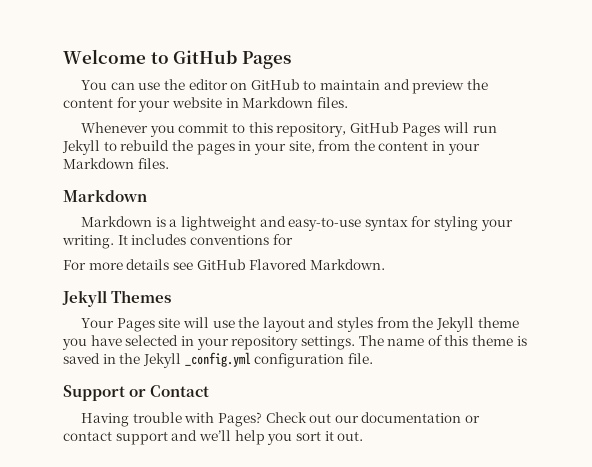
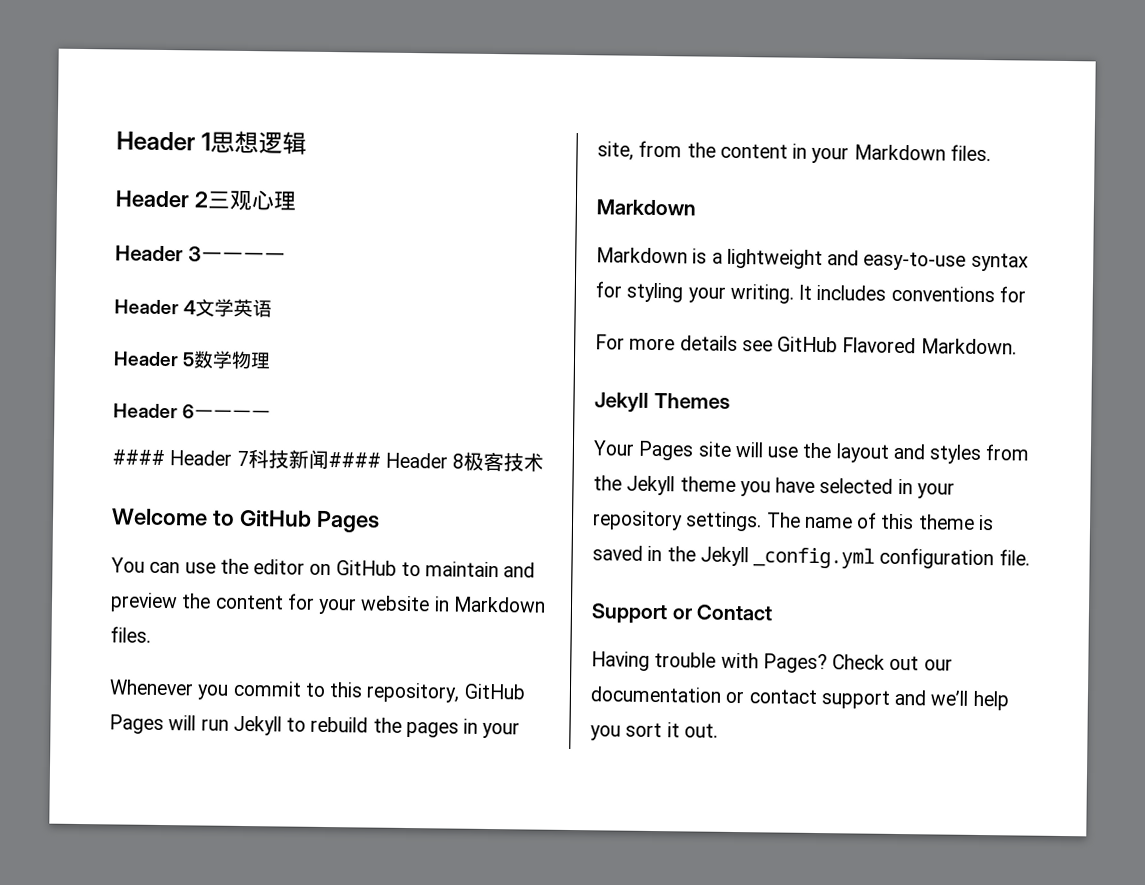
(63, 56) none -> [116,130,308,155] [115,189,297,212] [115,245,286,263] [114,298,273,318] [113,350,272,370] [113,403,272,420] [112,449,545,472] Header 1思想逻辑 // Header 2三观心理 // Header 3一一一一 // Header 4文学英语 // Header 5数学物理 // Header 6一一一一 // #### Header 7科技新闻#### Header 8极客技术 //

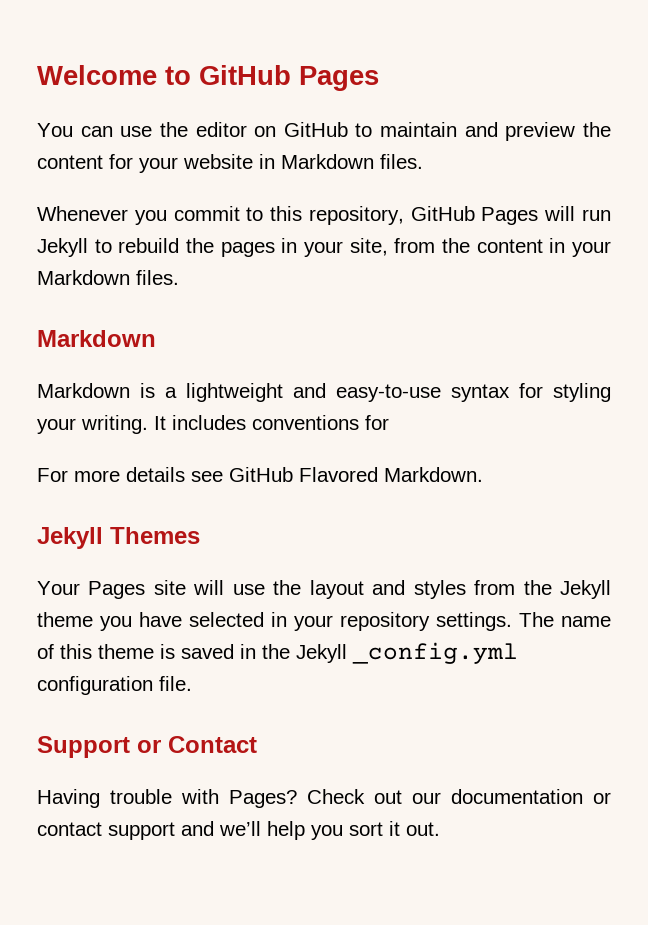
[116,130,308,155] [115,189,297,212] [115,245,286,263] [114,298,273,318] [113,350,272,370] [113,403,272,420] [112,449,545,472] Header 1思想逻辑 // Header 2三观心理 // Header 3一一一一 // Header 4文学英语 // Header 5数学物理 // Header 6一一一一 // #### Header 7科技新闻#### Header 8极客技术 // -> (37, 75) none

